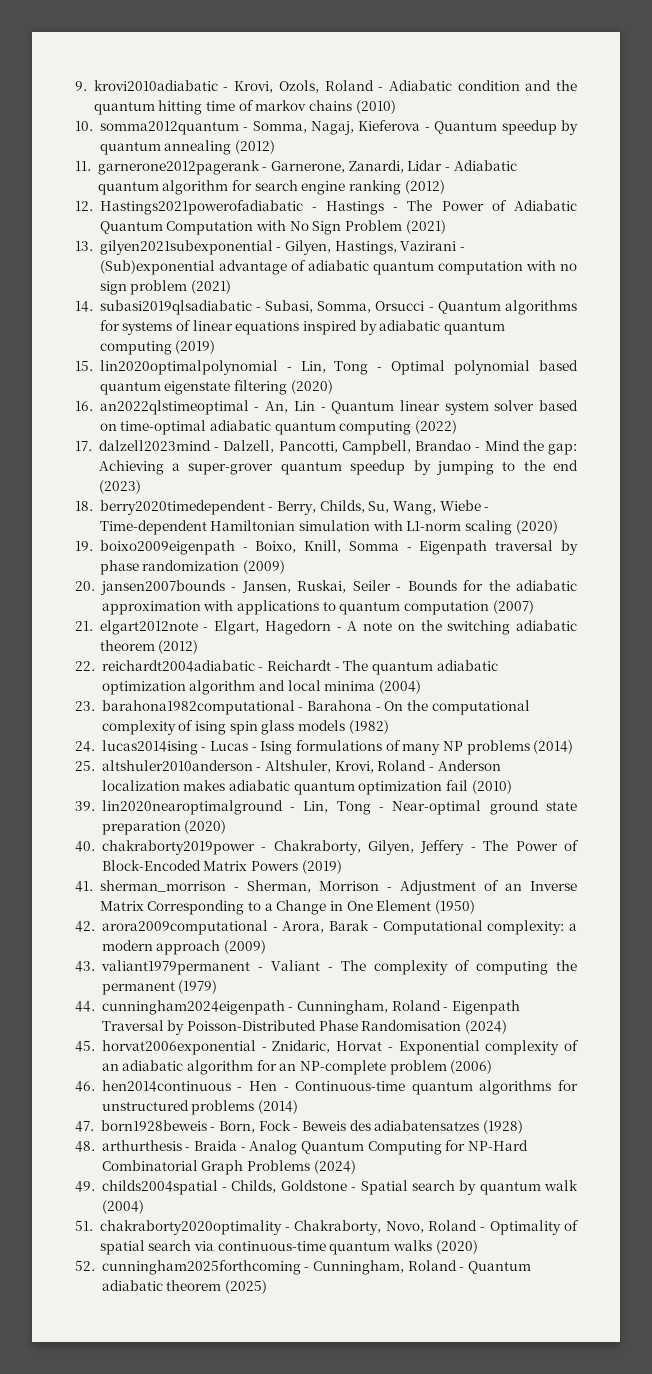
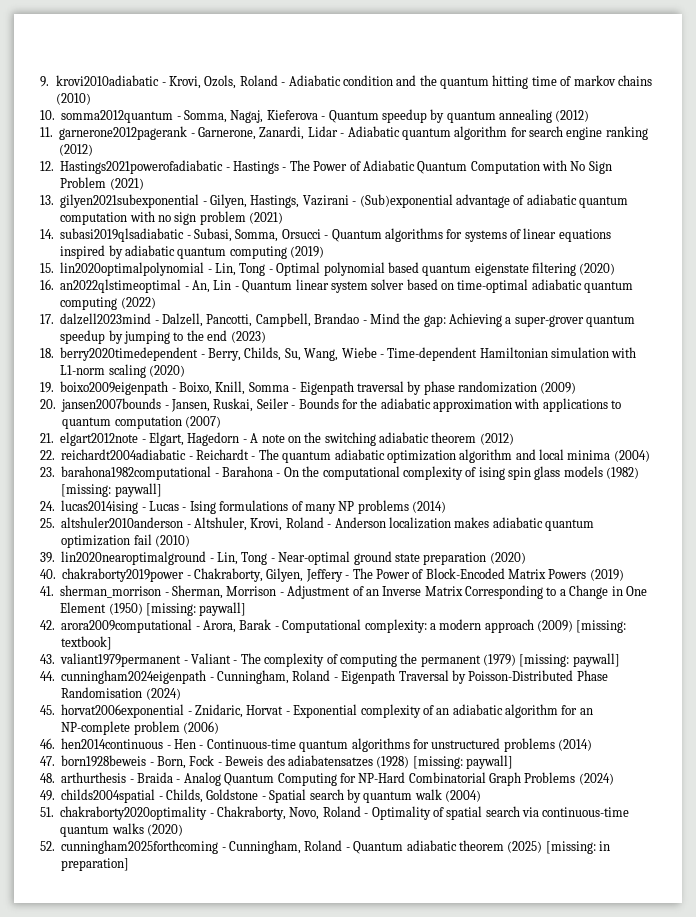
(389, 727) none -> [61,483,162,497] [missing: paywall]
(475, 907) none -> [146,602,247,616] [missing: paywall]
(267, 947) none -> [576,620,627,633] [61,636,113,650] [missing: textbook]
(218, 987) none -> [519,653,620,667] [missing: paywall]
(523, 1127) none -> [412,755,513,769] [missing: paywall]
(268, 1287) none -> [545,841,610,854] [61,858,130,871] [missing: in preparation]

